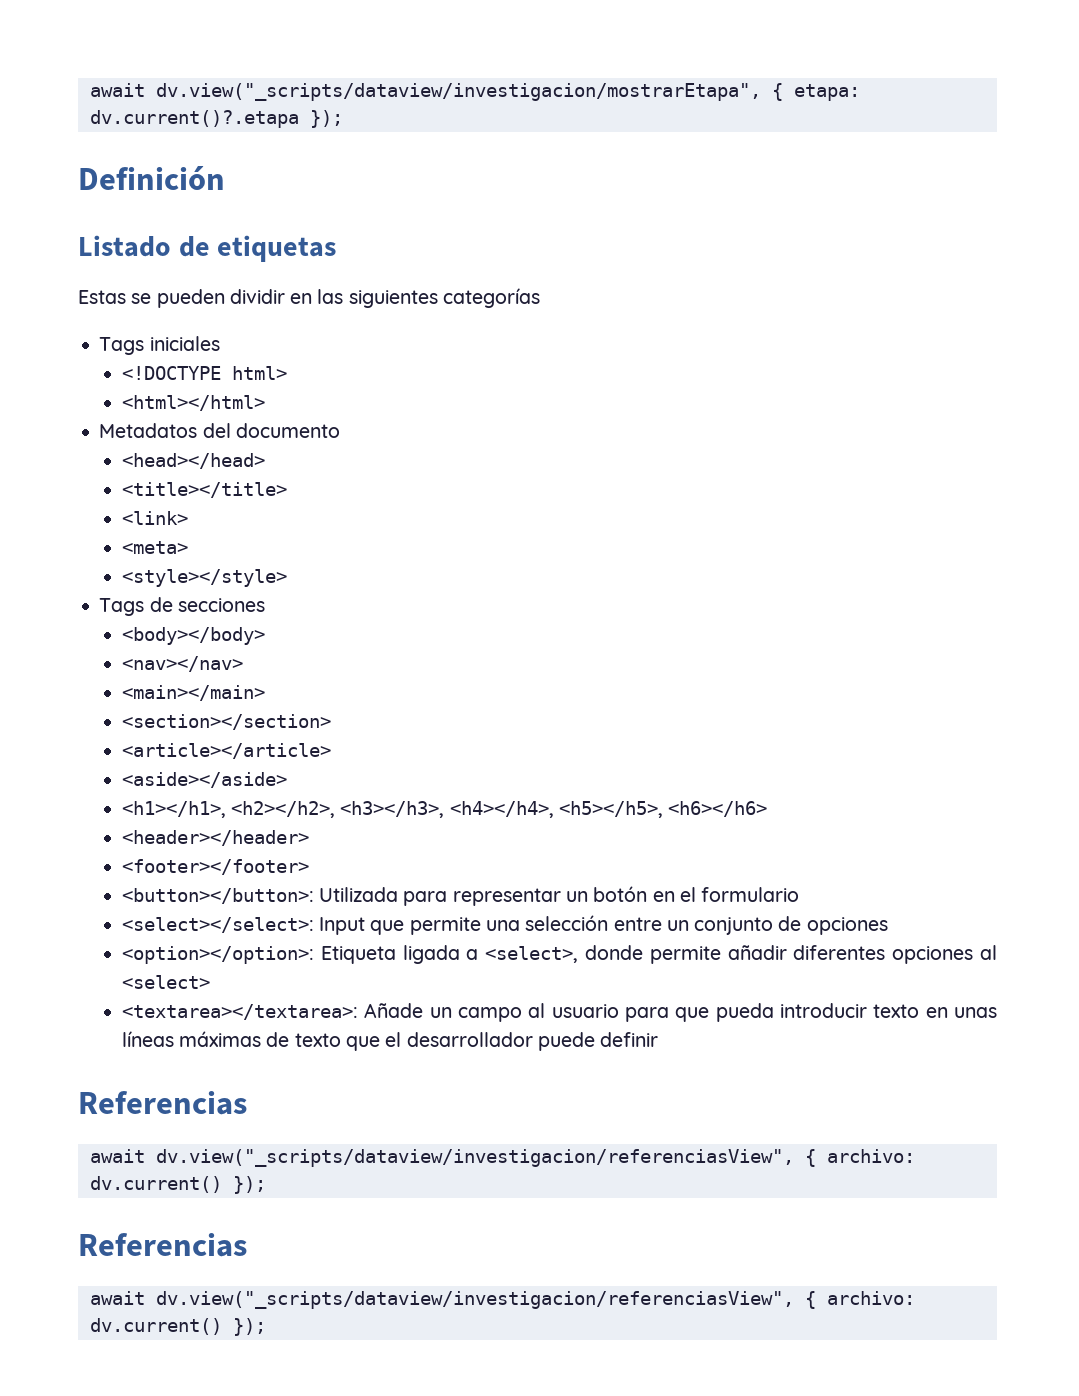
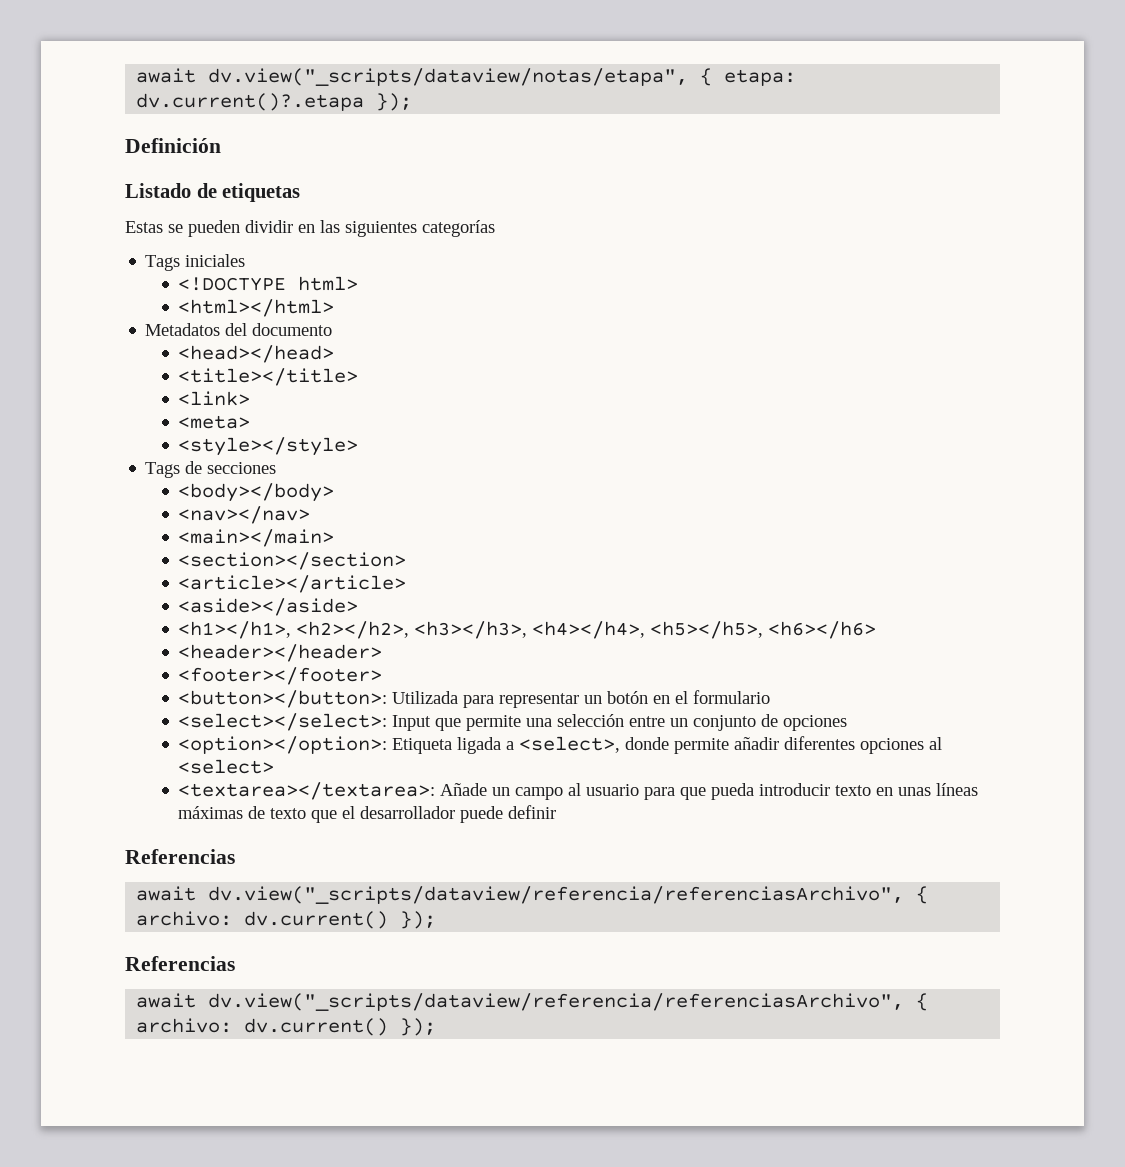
[89,83,761,101] await dv.view("_scripts/dataview/investigacion/mostrarEtapa", -> [136,68,689,86] await dv.view("_scripts/dataview/notas/etapa",
[155,1149,794,1167] dv.view("_scripts/dataview/investigacion/referenciasView", -> [208,886,905,904] dv.view("_scripts/dataview/referencia/referenciasArchivo",
[155,1291,794,1309] dv.view("_scripts/dataview/investigacion/referenciasView", -> [208,993,905,1011] dv.view("_scripts/dataview/referencia/referenciasArchivo",

